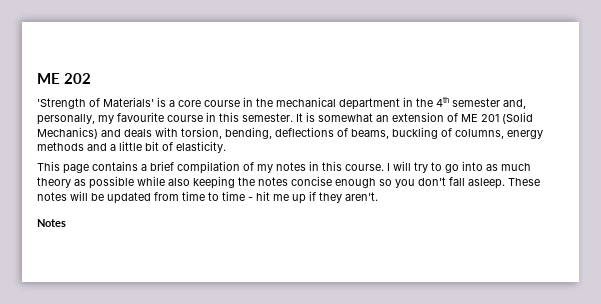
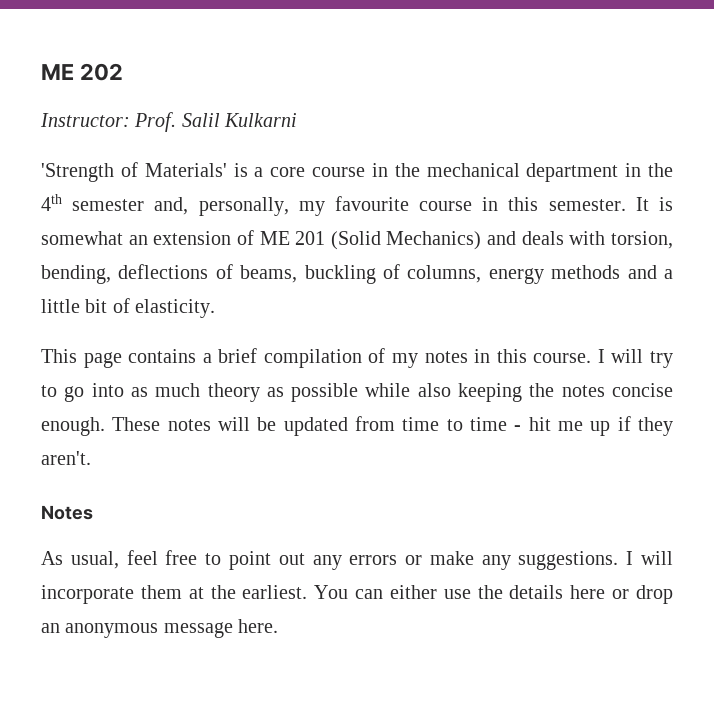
(92, 78) none -> [40,112,298,132] // Instructor: Prof. Salil Kulkarni
[335,177,505,189] enough so you don't fall asleep. -> [41,417,105,436] enough.
(66, 223) none -> [41,550,673,570] [41,585,673,604] [41,619,279,638] // As usual, feel free to point out any errors or make any suggestions. I will incorporate them at the earliest. You can either use the details here or drop an anonymous message here.

